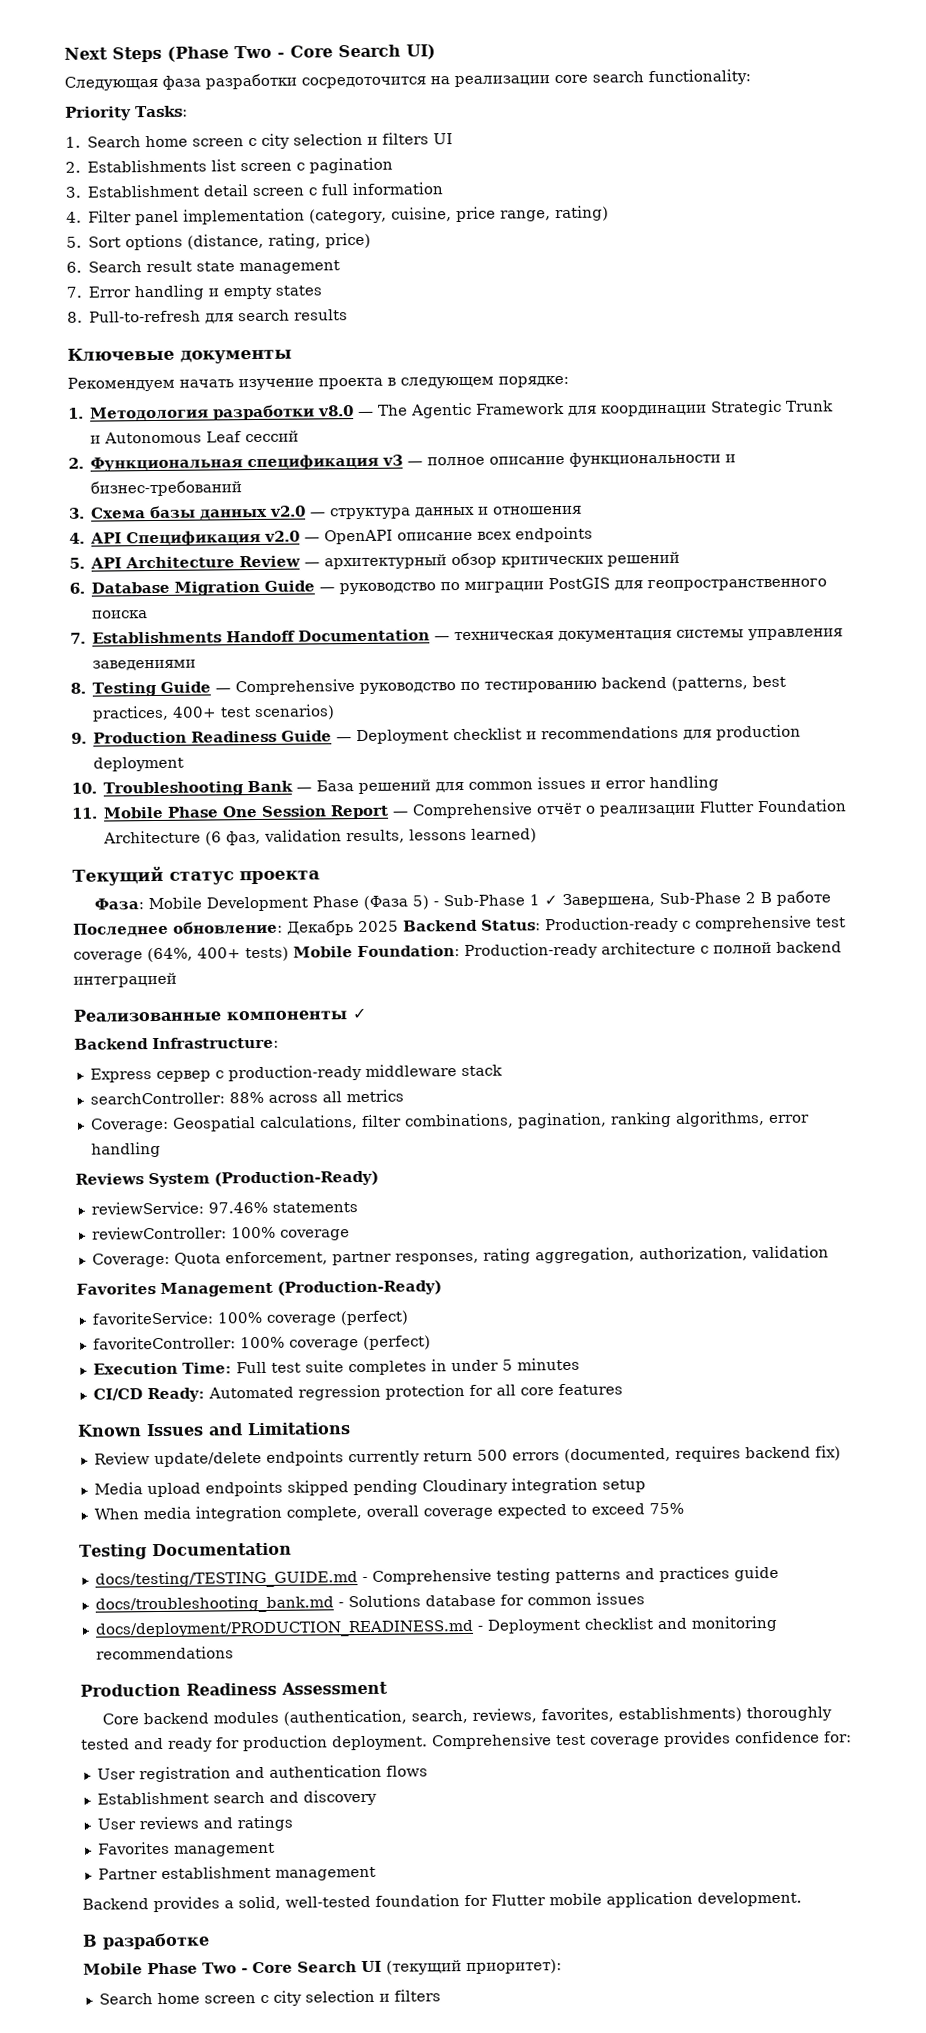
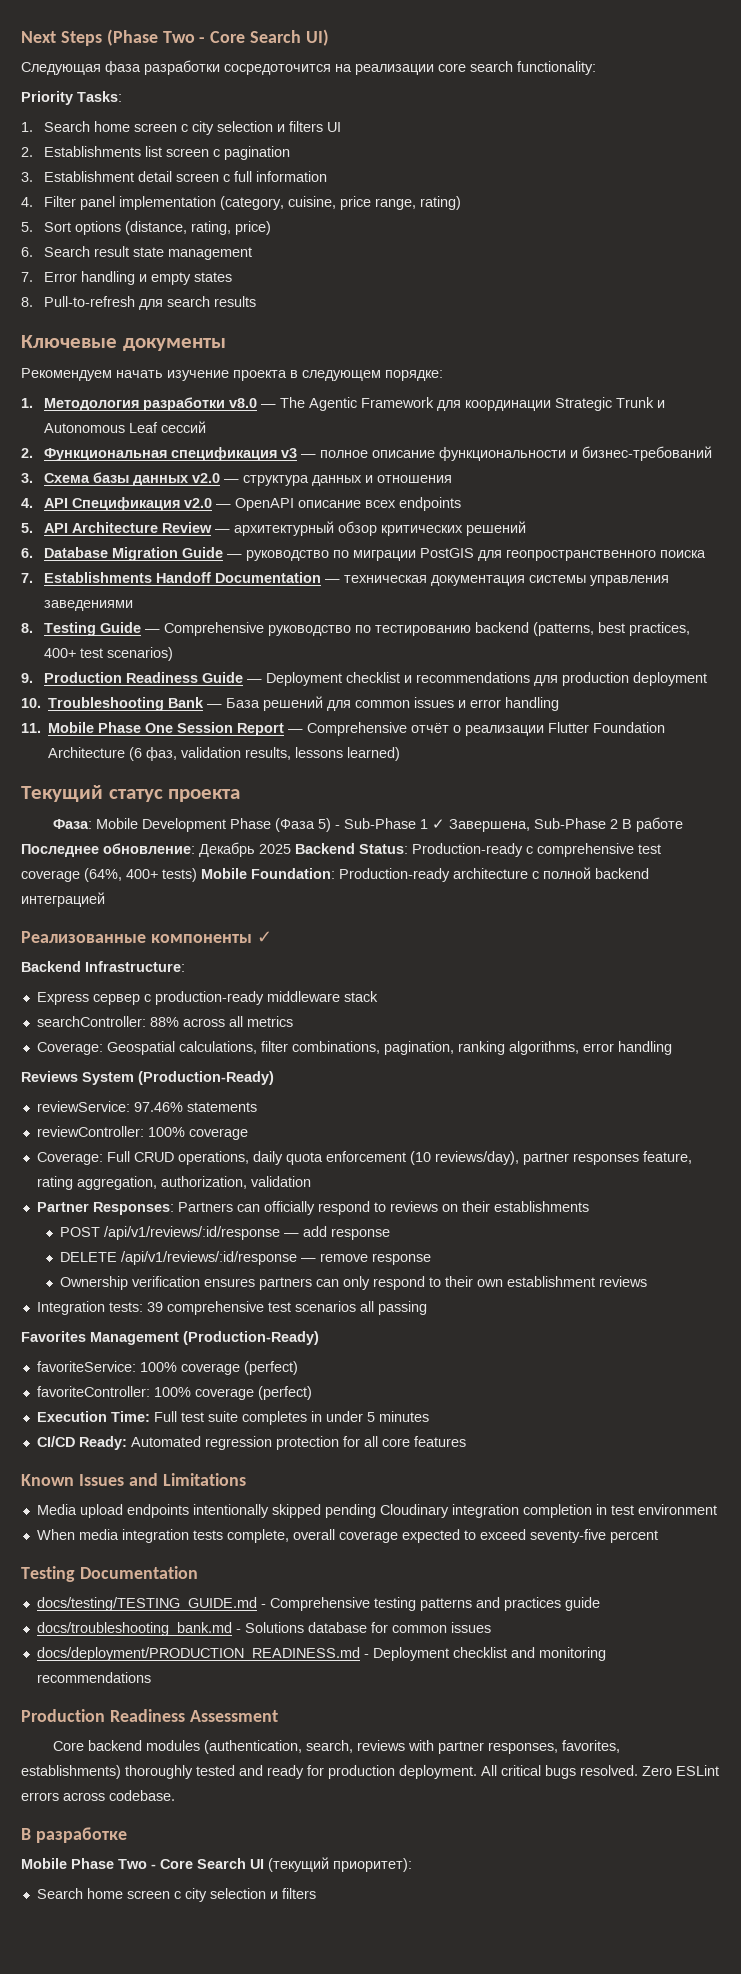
[173,1245,829,1266] Quota enforcement, partner responses, rating aggregation, authorization, validation -> [106,1151,692,1165] [36,1176,311,1190] [36,1201,589,1215] [59,1226,390,1240] [59,1251,431,1265] [59,1276,647,1290] [36,1301,427,1315] Full CRUD operations, daily quota enforcement (10 reviews/day), partner responses feature, rating aggregation, authorization, validation // Partner Responses: Partners can officially respond to reviews on their establishments // POST /api/v1/reviews/:id/response — add response // DELETE /api/v1/reviews/:id/response — remove response // Ownership verification ensures partners can only respond to their own establishment reviews // Integration tests: 39 comprehensive test scenarios all passing
[93,1445,841,1468] // Review update/delete endpoints currently return 500 errors (documented, requires backend fix) -> (246, 1479) none
(283, 1488) none -> [192,1504,269,1518] intentionally
[601,1479,646,1493] setup -> [522,1504,717,1518] completion in test environment
(282, 1513) none -> [192,1530,223,1540] tests
[648,1502,684,1515] 75% -> [529,1529,658,1543] seventy-five percent
[471,1708,537,1723] reviews, -> [356,1740,558,1754] reviews with partner responses,
[432,1730,852,1750] [96,1764,428,1783] [96,1789,377,1806] [96,1815,293,1832] [97,1841,275,1857] [97,1865,376,1881] [82,1891,802,1913] Comprehensive test coverage provides confidence for: // User registration and authentication flows // Establishment search and discovery // User reviews and ratings // Favorites management // Partner establishment management // Backend provides a solid, well-tested foundation for Flutter mobile application development. -> [481,1765,719,1779] [21,1790,175,1801] All critical bugs resolved. Zero ESLint errors across codebase.

